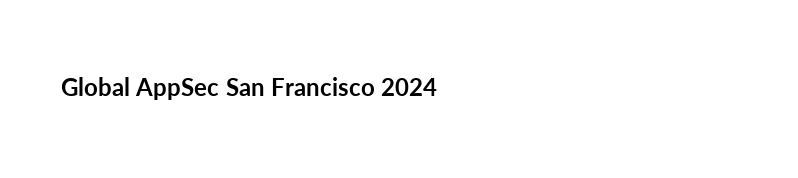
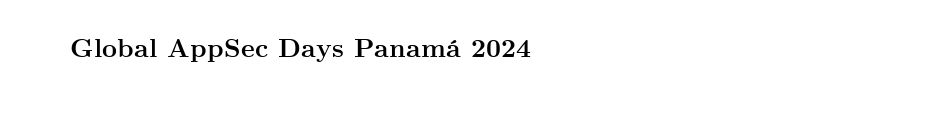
[225,77,376,96] San Francisco -> [278,39,461,62] Days Panamá

